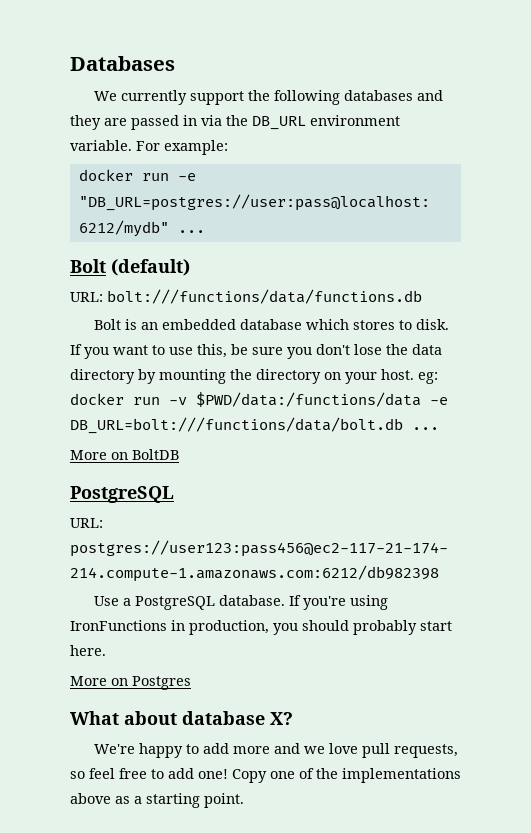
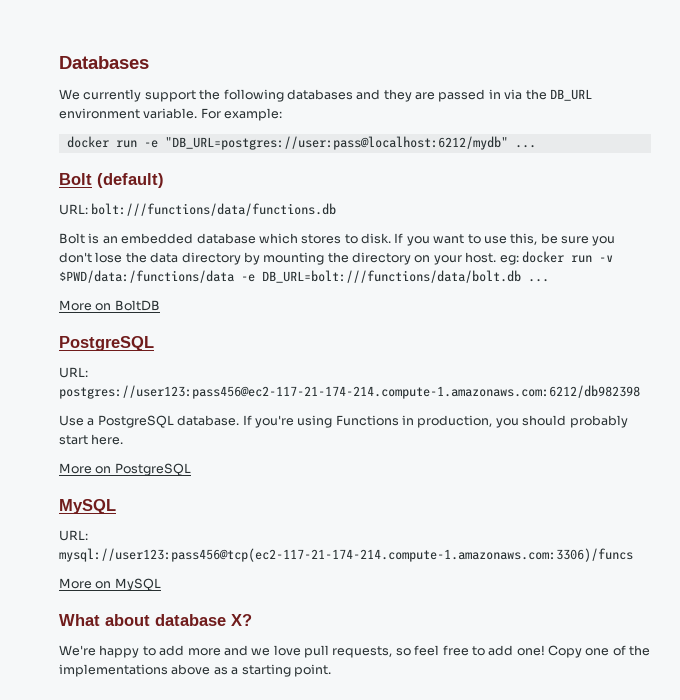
[70,620,167,631] IronFunctions -> [335,415,399,426] Functions
[132,676,191,690] Postgres -> [114,463,191,476] [59,499,116,514] [59,530,88,541] [59,548,633,562] [59,578,161,591] PostgreSQL // MySQL // URL: mysql://user123:pass456@tcp(ec2-117-21-174-214.compute-1.amazonaws.com:3306)/funcs // More on MySQL

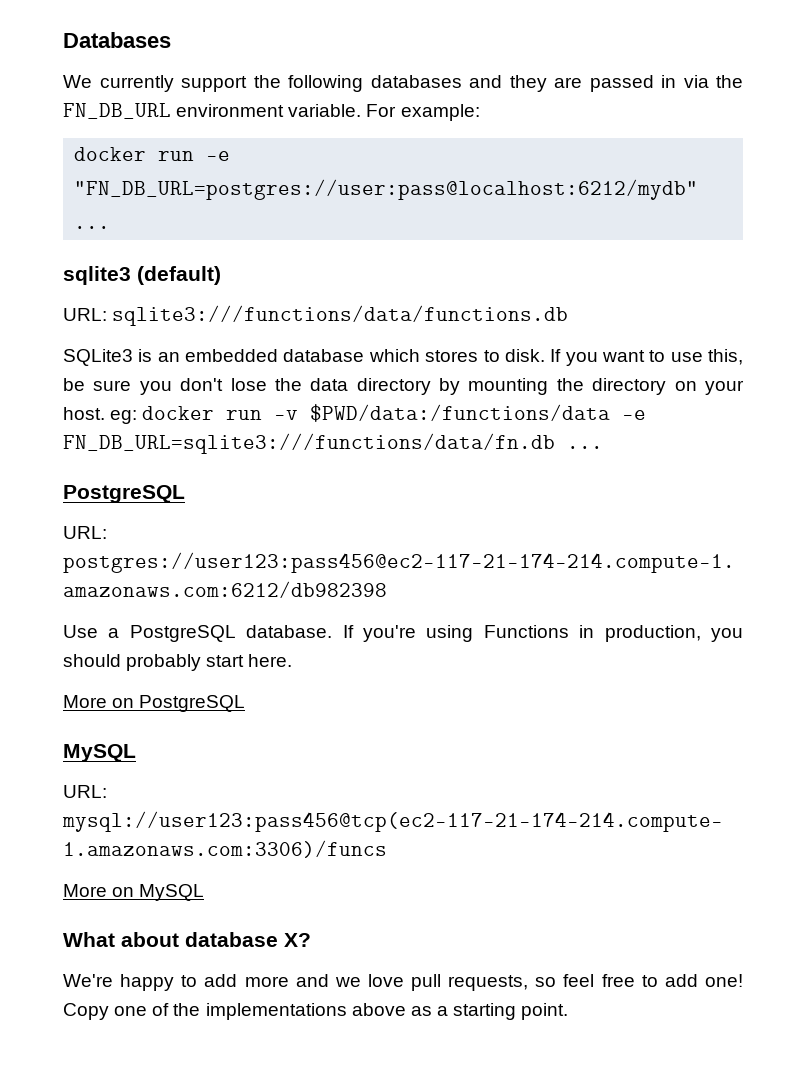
[549,89,592,101] DB_URL -> [63,103,171,119] FN_DB_URL
[164,136,536,150] [59,173,92,185] "DB_URL=postgres://user:pass@localhost:6212/mydb" ... // Bolt -> [74,179,699,200] [74,226,111,229] [63,266,131,285] "FN_DB_URL=postgres://user:pass@localhost:6212/mydb" ... // sqlite3
[91,203,337,216] [59,233,85,244] bolt:///functions/data/functions.db // Bolt -> [112,305,569,326] [63,349,133,366] sqlite3:///functions/data/functions.db // SQLite3
[262,270,549,283] [59,300,160,311] DB_URL=bolt:///functions/data/bolt.db ... // More on BoltDB -> [63,433,603,454] FN_DB_URL=sqlite3:///functions/data/fn.db ...

